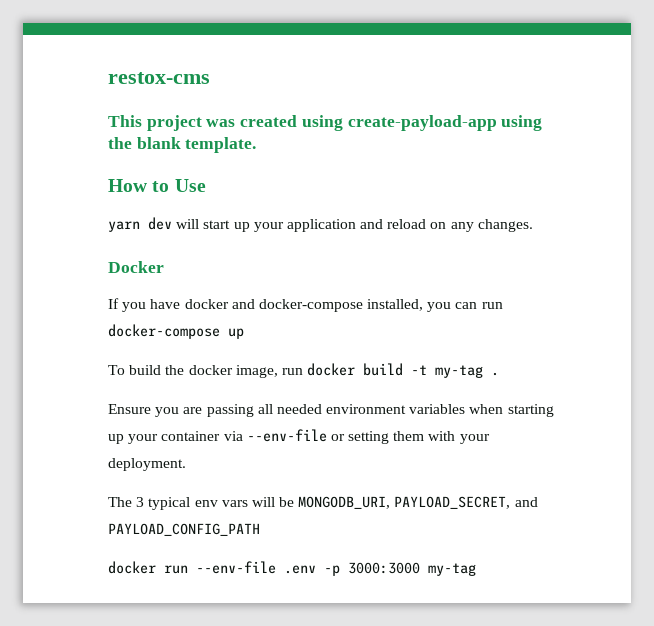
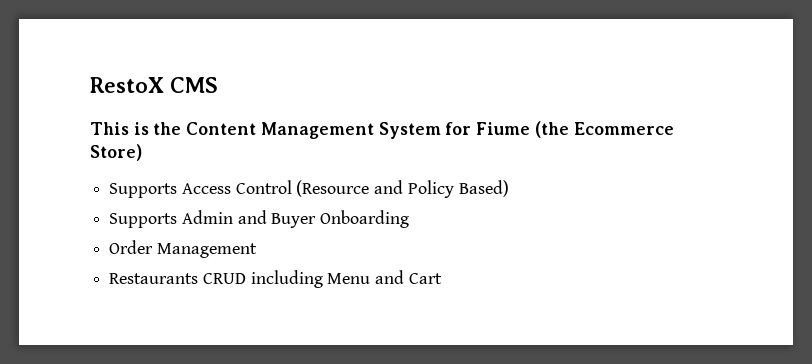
[108,72,210,84] restox-cms -> [90,77,218,93] RestoX CMS
[146,115,543,131] [108,137,257,153] [108,179,206,192] [108,217,533,232] [108,261,164,273] [108,298,503,312] [108,324,244,339] [108,363,500,378] [108,404,554,417] [108,429,490,444] [108,458,186,471] [108,496,538,510] [108,523,260,536] [108,561,476,576] project was created using create-payload-app using the blank template. // How to Use // yarn dev will start up your application and reload on any changes. // Docker // If you have docker and docker-compose installed, you can run docker-compose up // To build the docker image, run docker build -t my-tag . // Ensure you are passing all needed environment variables when starting up your container via --env-file or setting them with your deployment. // The 3 typical env vars will be MONGODB_URI, PAYLOAD_SECRET, and PAYLOAD_CONFIG_PATH // docker run --env-file .env -p 3000:3000 my-tag -> [133,121,674,139] [90,144,142,161] [109,180,509,198] [109,210,410,228] [109,240,257,258] [109,270,442,288] is the Content Management System for Fiume (the Ecommerce Store) // Supports Access Control (Resource and Policy Based) // Supports Admin and Buyer Onboarding // Order Management // Restaurants CRUD including Menu and Cart

